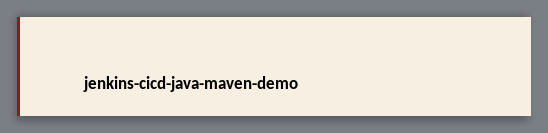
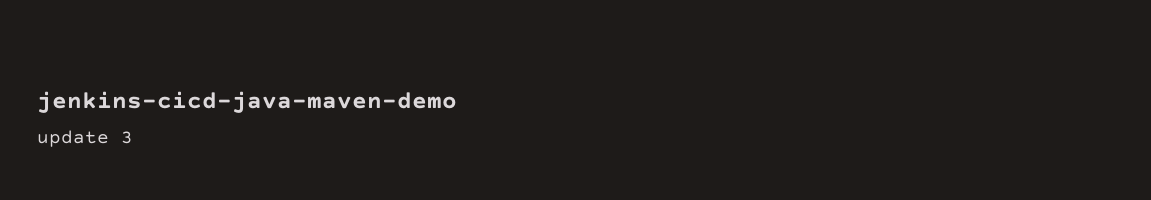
(298, 84) none -> [37,130,133,147] // update 3

